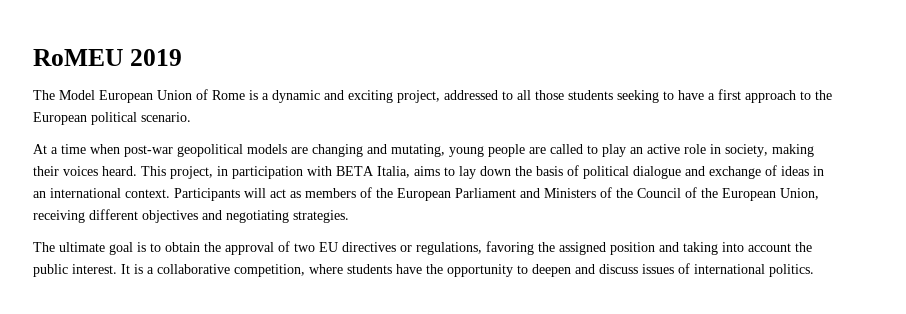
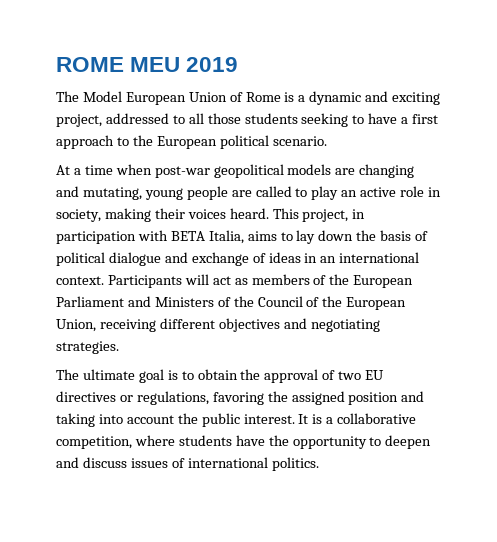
[33,49,123,66] RoMEU -> [56,57,181,72] ROME MEU

